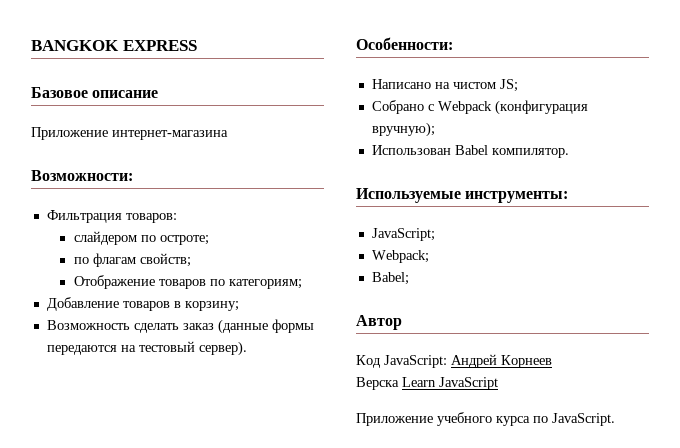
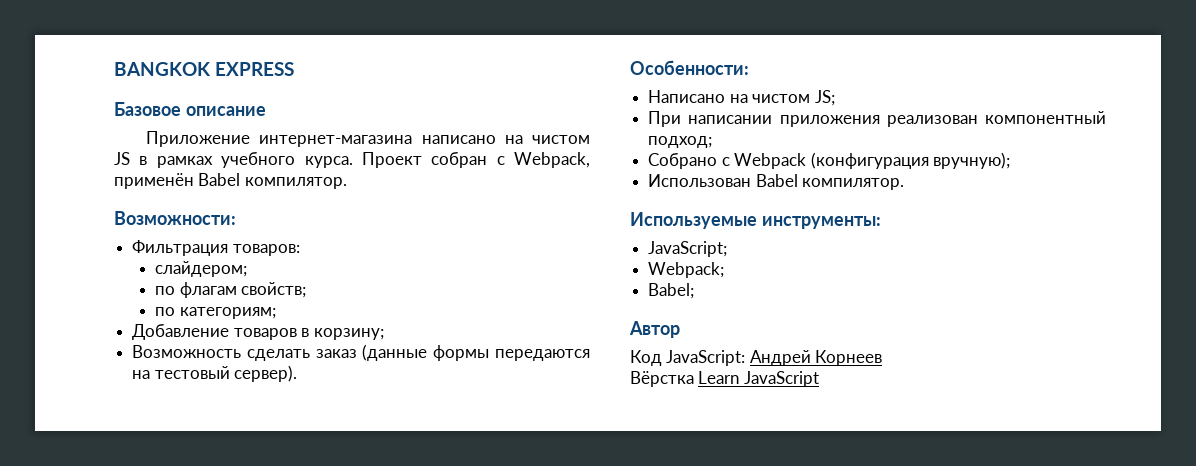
(228, 135) none -> [421,135,590,144] [114,152,590,168] [114,173,347,189] написано на чистом JS в рамках учебного курса. Проект собран с Webpack, применён Babel компилятор.
[73,231,209,245] слайдером по остроте; -> [155,261,248,277] слайдером;
[73,275,206,289] Отображение товаров -> (307, 290) none
(518, 85) none -> [648,111,1106,127] [648,136,713,148] // При написании приложения реализован компонентный подход;
[356,377,399,390] Верска -> [630,371,694,387] Вёрстка
[356,412,615,426] // Приложение учебного курса по JavaScript. -> (819, 379) none

